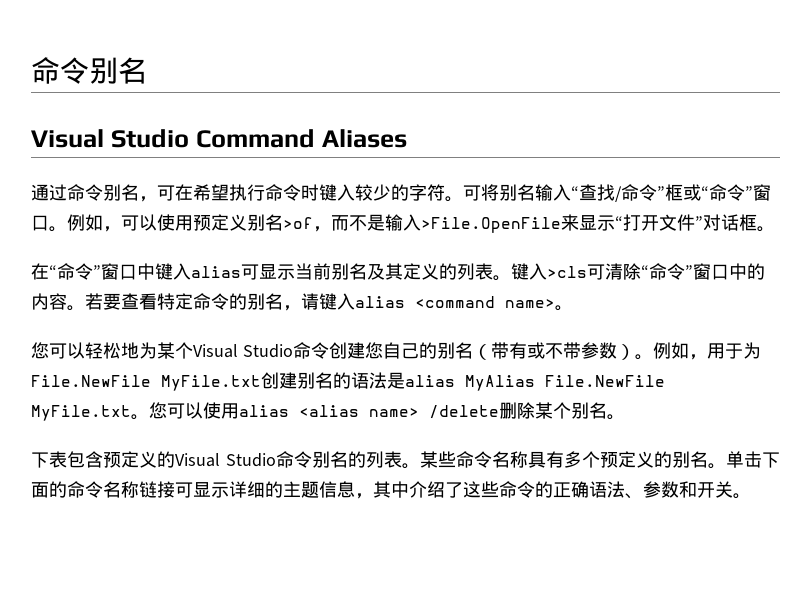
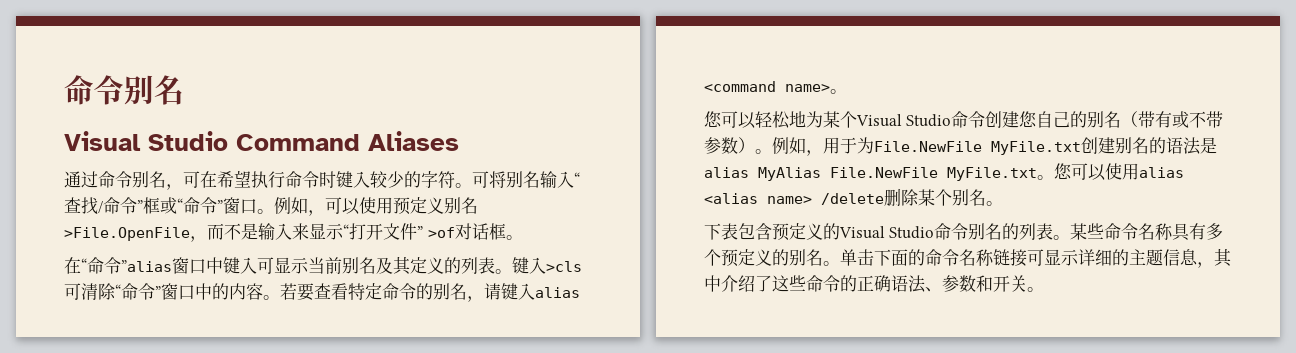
[283,217,313,229] >of -> [64,227,190,241] >File.OpenFile
[421,217,561,233] >File.OpenFile -> (292, 231) none
(703, 222) none -> [427,227,455,238] >of
[93,265,101,278] ” -> [121,260,172,272] ”alias
[191,266,241,278] alias -> (257, 265) none

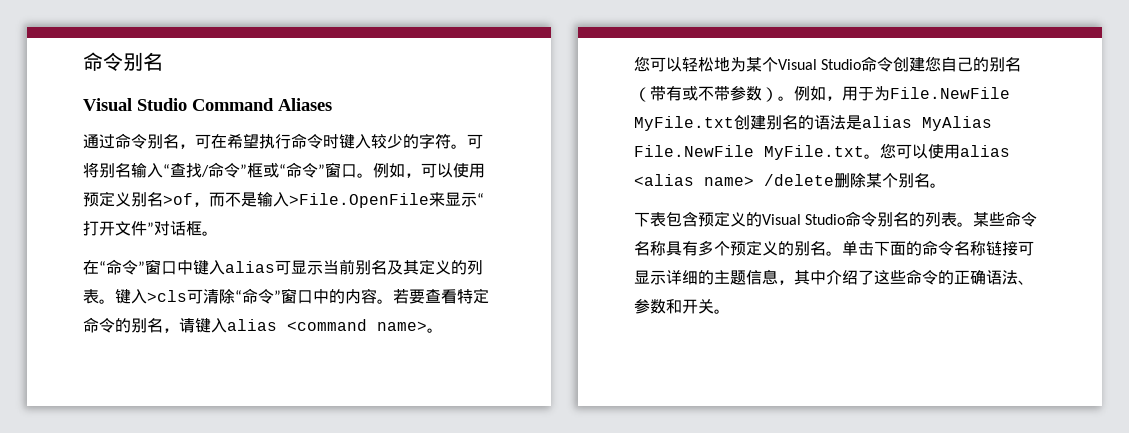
[64,227,190,241] >File.OpenFile -> [163,193,193,205] >of
(292, 231) none -> [289,193,429,208] >File.OpenFile
[427,227,455,238] >of -> (154, 228) none
[121,260,172,272] ”alias -> [138,261,145,273] ”
(257, 265) none -> [225,261,275,273] alias

